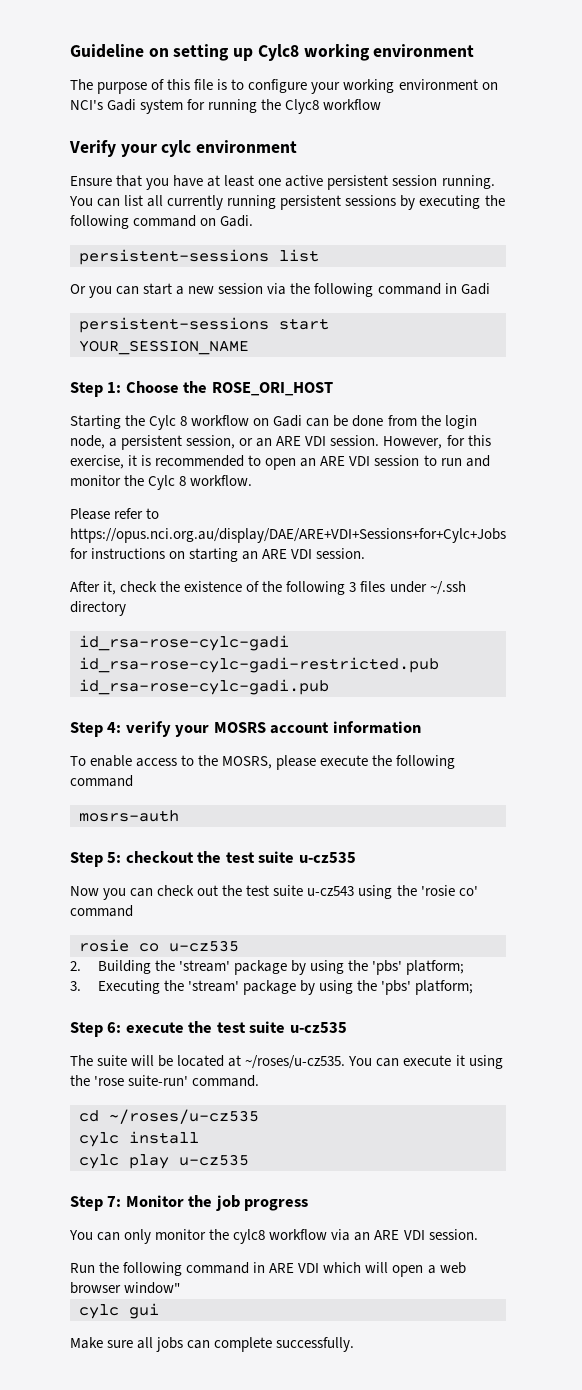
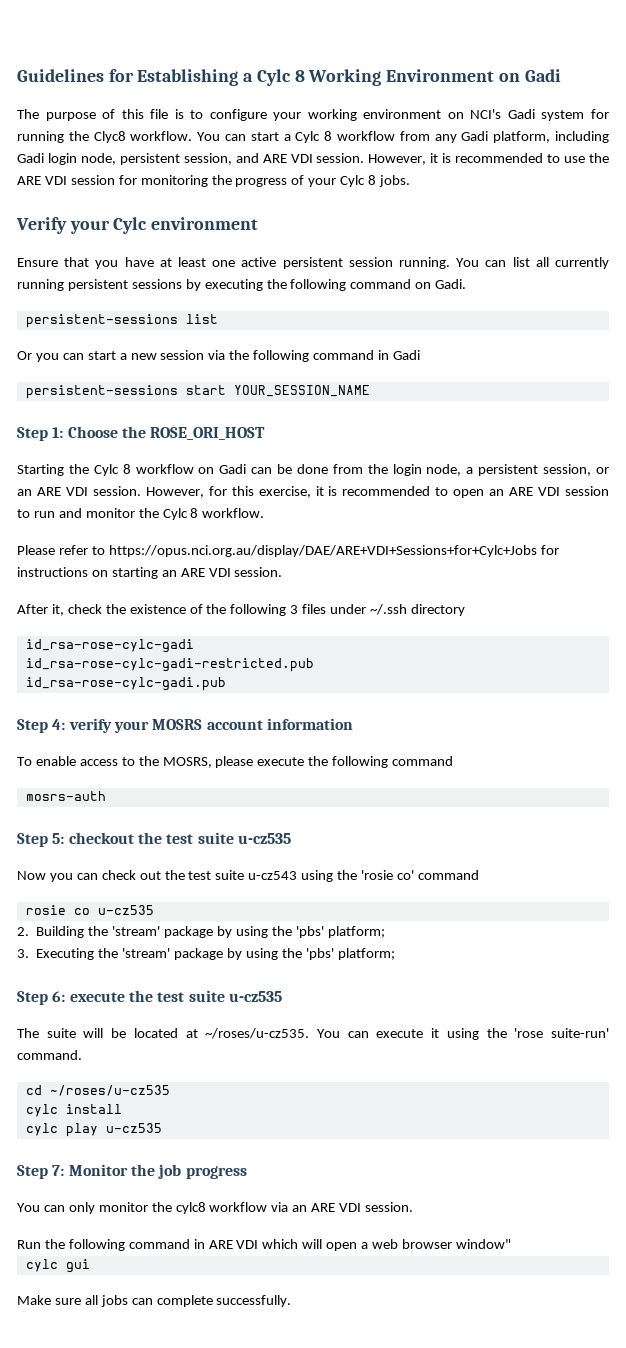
[70,44,475,61] Guideline on setting up Cylc8 working environment -> [17,69,561,86] Guidelines for Establishing a Cylc 8 Working Environment on Gadi
[323,99,382,110] workflow -> [130,131,609,143] [17,153,609,165] [17,175,411,187] workflow. You can start a Cylc 8 workflow from any Gadi platform, including Gadi login node, persistent session, and ARE VDI session. However, it is recommended to use the ARE VDI session for monitoring the progress of your Cylc 8 jobs.
[161,140,192,157] cylc -> [113,217,148,234] Cylc

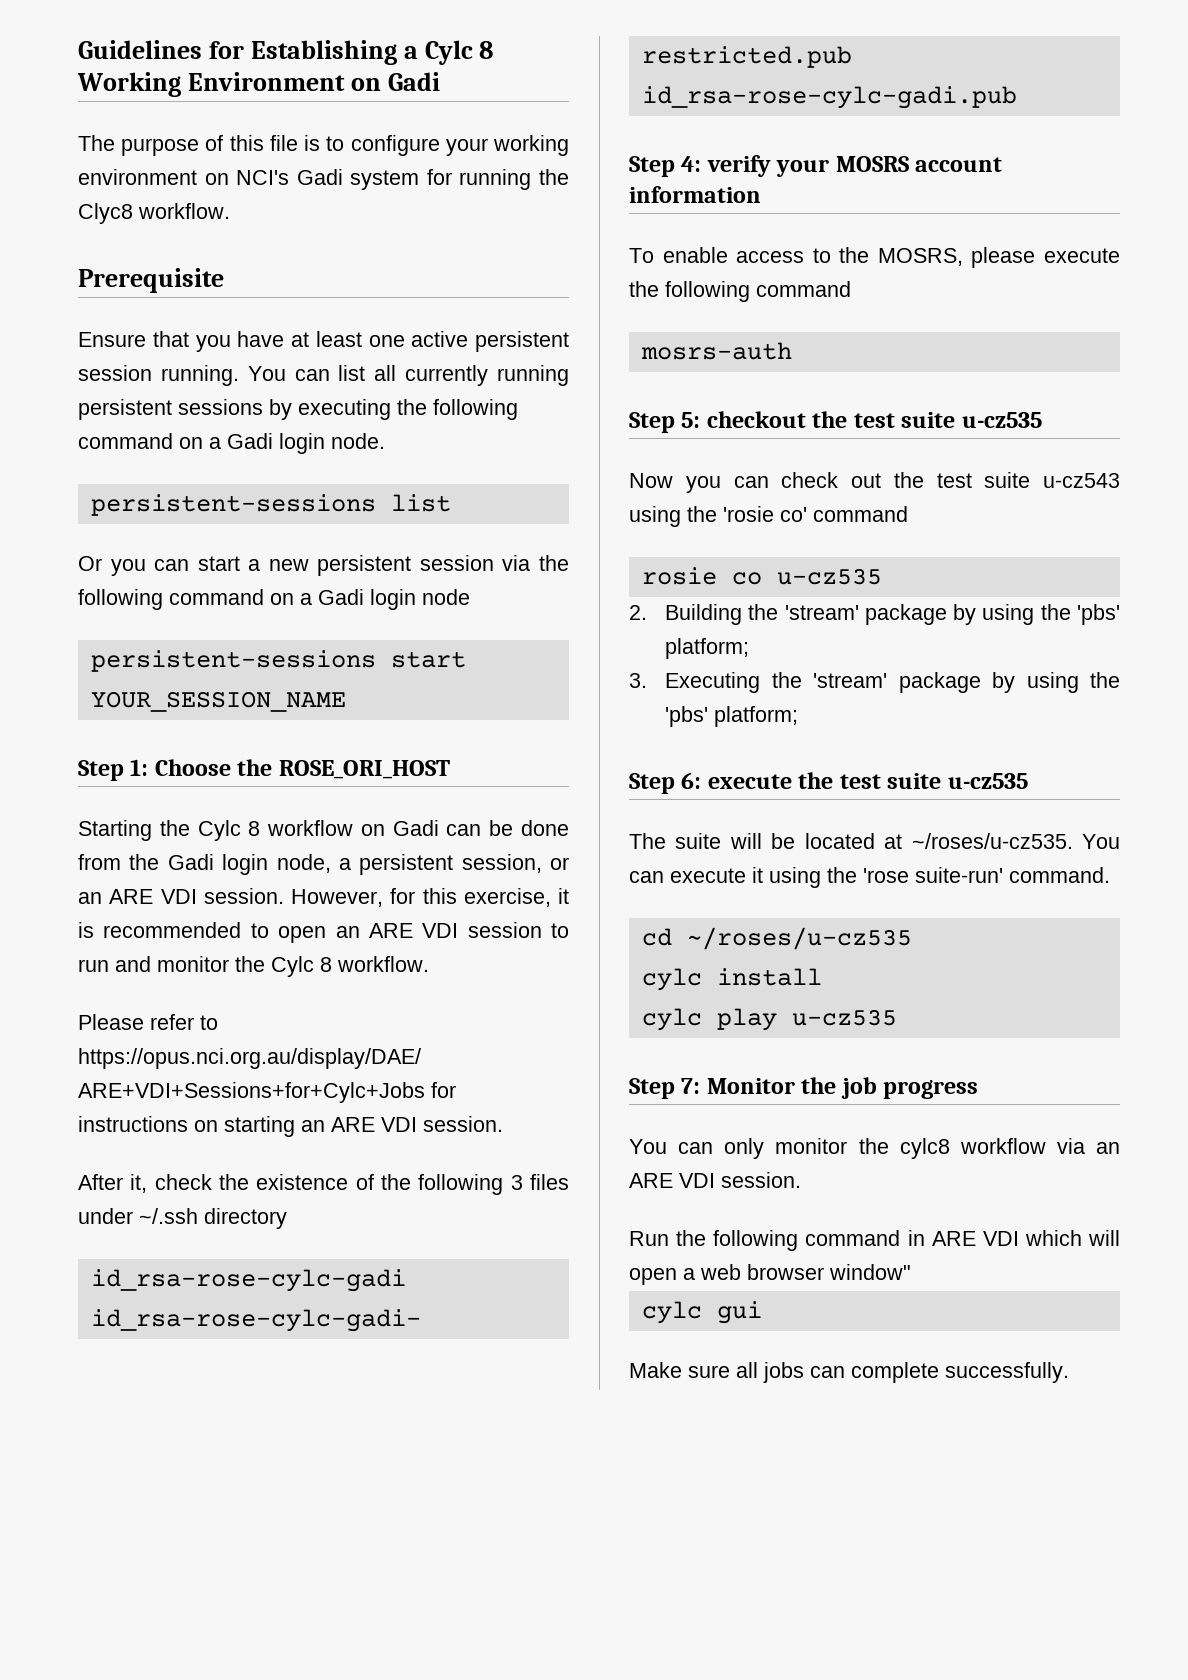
[197,131,609,143] [17,153,609,165] [17,175,411,187] [16,217,259,234] You can start a Cylc 8 workflow from any Gadi platform, including Gadi login node, persistent session, and ARE VDI session. However, it is recommended to use the ARE VDI session for monitoring the progress of your Cylc 8 jobs. // Verify your Cylc environment -> [78,268,224,293] // Prerequisite
[435,279,467,289] Gadi. -> [209,433,385,454] a Gadi login node.
(157, 356) none -> [317,555,412,576] persistent
[378,350,420,360] in Gadi -> [270,589,470,610] on a Gadi login node
(388, 469) none -> [167,854,214,870] Gadi

